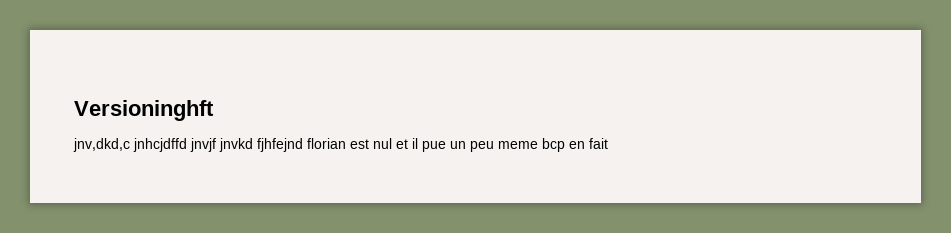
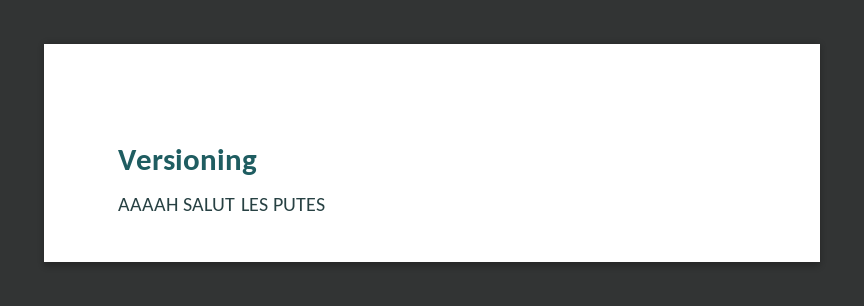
[74,100,214,121] [73,138,608,152] Versioninghft // jnv,dkd,c jnhcjdffd jnvjf jnvkd fjhfejnd florian est nul et il pue un peu meme bcp en fait -> [118,149,257,175] [118,198,326,211] Versioning // AAAAH SALUT LES PUTES

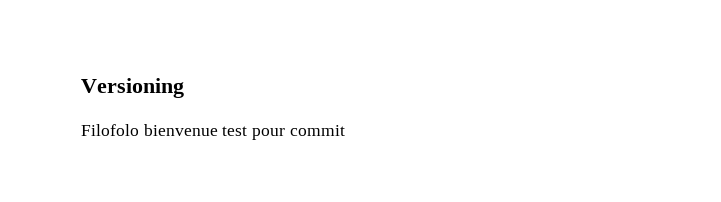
[118,198,326,211] AAAAH SALUT LES PUTES -> [81,124,345,140] Filofolo bienvenue test pour commit

